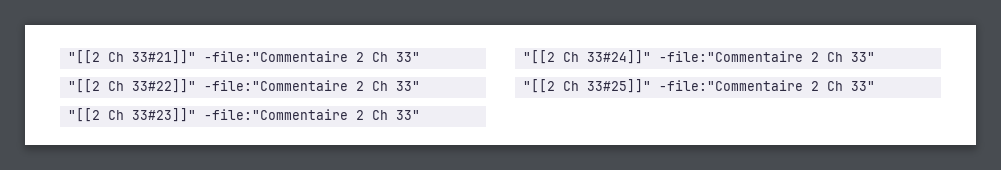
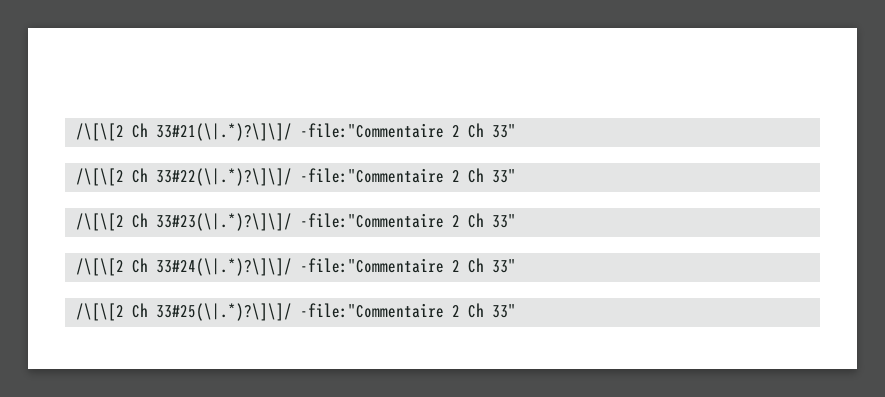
[67,50,420,64] [67,79,420,93] [67,108,420,122] [522,50,875,64] [522,79,651,93] "[[2 Ch 33#21]]" -file:"Commentaire 2 Ch 33" // "[[2 Ch 33#22]]" -file:"Commentaire 2 Ch 33" // "[[2 Ch 33#23]]" -file:"Commentaire 2 Ch 33" // "[[2 Ch 33#24]]" -file:"Commentaire 2 Ch 33" // "[[2 Ch 33#25]]" -> [76,123,517,141] [76,168,517,186] [76,213,517,231] [76,258,517,276] [76,303,293,321] /\[\[2 Ch 33#21(\|.*)?\]\]/ -file:"Commentaire 2 Ch 33" // /\[\[2 Ch 33#22(\|.*)?\]\]/ -file:"Commentaire 2 Ch 33" // /\[\[2 Ch 33#23(\|.*)?\]\]/ -file:"Commentaire 2 Ch 33" // /\[\[2 Ch 33#24(\|.*)?\]\]/ -file:"Commentaire 2 Ch 33" // /\[\[2 Ch 33#25(\|.*)?\]\]/

